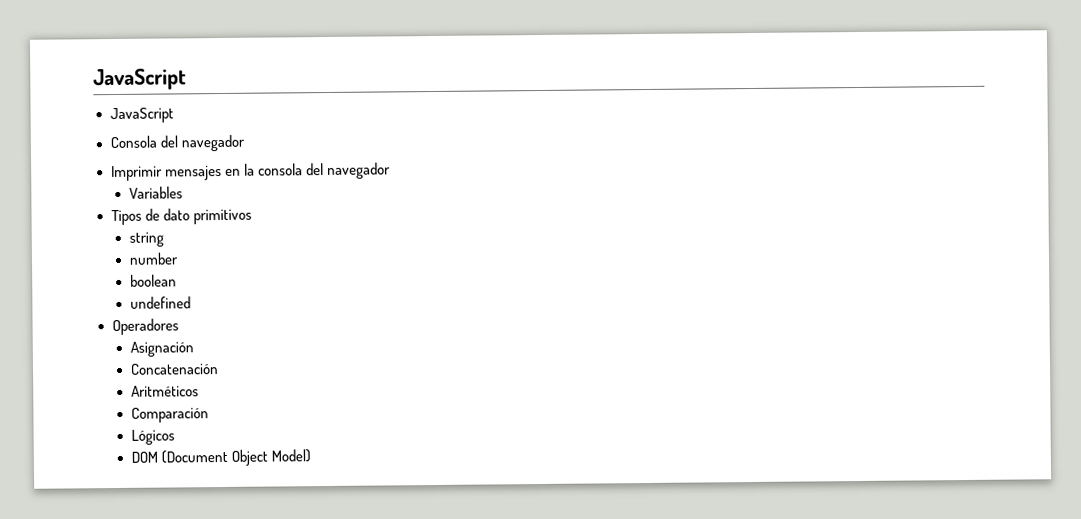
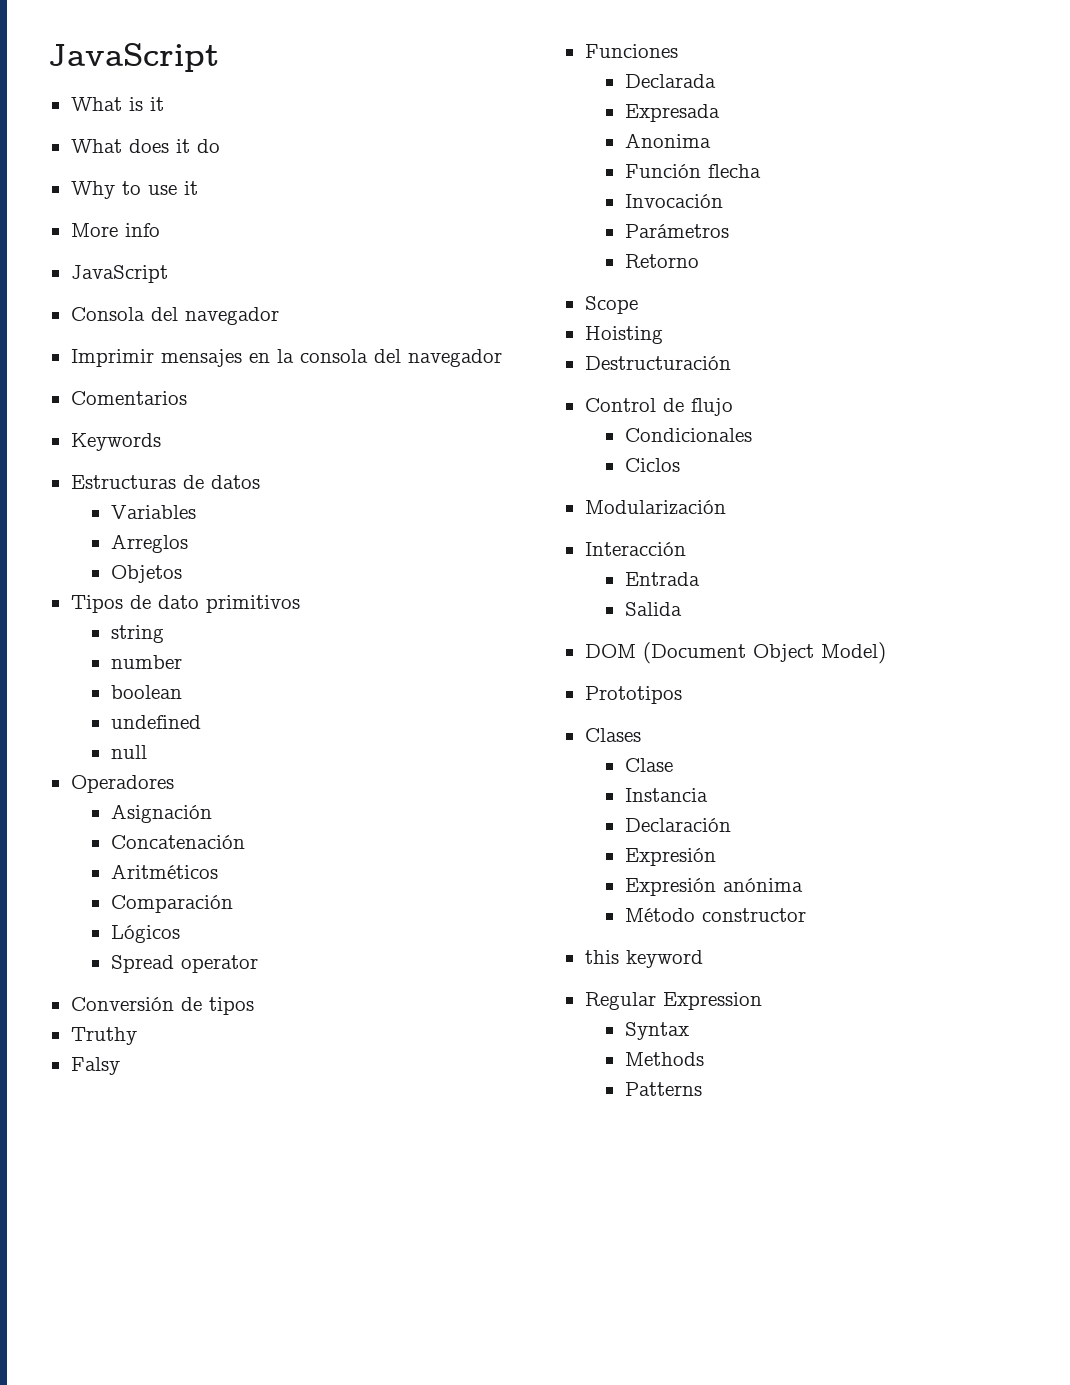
[93,68,186,91] JavaScript -> [48,43,219,72] [70,97,164,111] [70,139,220,153] [70,181,198,199] [70,223,160,237] JavaScript // What is it // What does it do // Why to use it // More info
(391, 171) none -> [70,391,187,405] [70,433,161,451] [70,475,260,489] // Comentarios // Keywords // Estructuras de datos
(183, 192) none -> [110,534,188,553] [110,565,182,583] // Arreglos // Objetos
(191, 302) none -> [110,745,147,759] // null
[130,449,312,466] DOM (Document Object Model) -> [110,955,258,973] [70,997,254,1015] [70,1027,137,1045] [70,1057,120,1075] [584,44,678,58] [624,74,716,88] [624,104,720,122] [624,133,711,148] [624,164,761,178] [624,194,723,208] [624,224,729,238] [624,254,699,268] [584,296,638,314] [584,326,663,344] [584,356,731,370] [584,398,733,416] [624,428,752,442] [624,458,680,472] [584,500,726,515] [584,542,686,556] [624,572,700,586] [624,602,682,616] [584,642,886,664] [584,686,682,704] [584,728,641,742] [624,758,673,772] [624,788,708,802] [624,818,731,832] [624,848,716,866] [624,878,803,896] [624,908,806,922] [584,950,703,968] [584,992,762,1010] [624,1022,689,1040] [624,1052,704,1066] [624,1082,702,1096] Spread operator // Conversión de tipos // Truthy // Falsy // Funciones // Declarada // Expresada // Anonima // Función flecha // Invocación // Parámetros // Retorno // Scope // Hoisting // Destructuración // Control de flujo // Condicionales // Ciclos // Modularización // Interacción // Entrada // Salida // DOM (Document Object Model) // Prototipos // Clases // Clase // Instancia // Declaración // Expresión // Expresión anónima // Método constructor // this keyword // Regular Expression // Syntax // Methods // Patterns

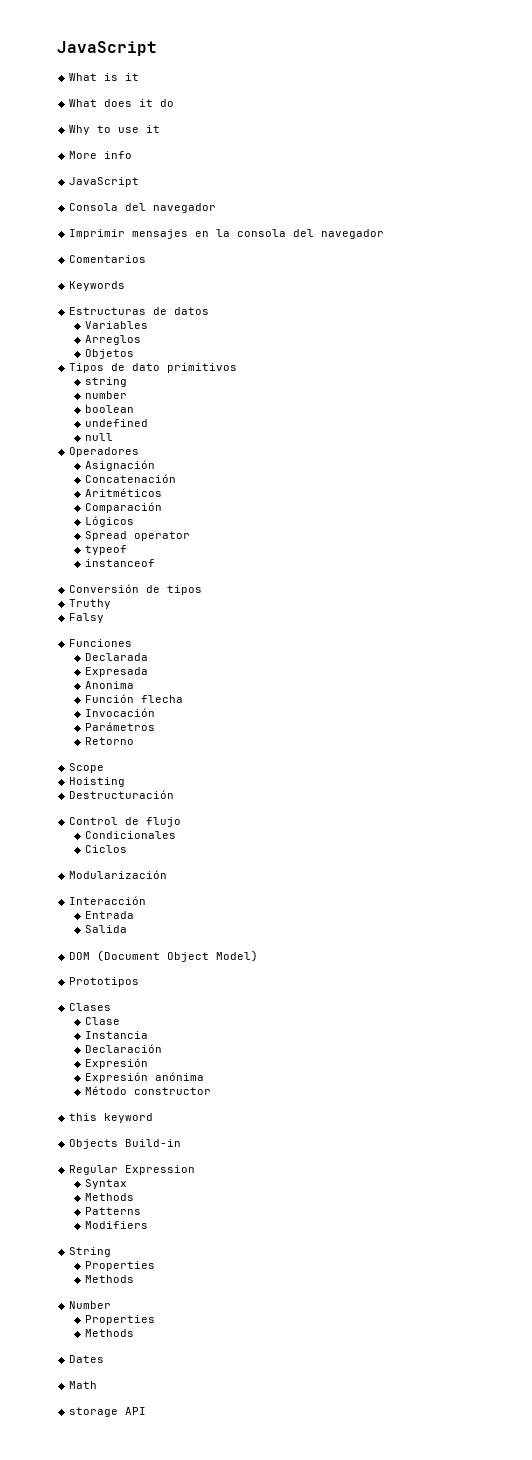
(258, 964) none -> [85,545,128,555] [85,559,156,567] // typeof // instanceof
(703, 959) none -> [69,1139,182,1149] // Objects Build-in
(702, 1089) none -> [85,1221,149,1229] [69,1247,112,1257] [85,1261,156,1271] [85,1275,135,1283] [69,1301,112,1309] [85,1315,156,1325] [85,1329,135,1337] [69,1355,105,1363] [69,1381,98,1389] [69,1407,147,1417] // Modifiers // String // Properties // Methods // Number // Properties // Methods // Dates // Math // storage API

